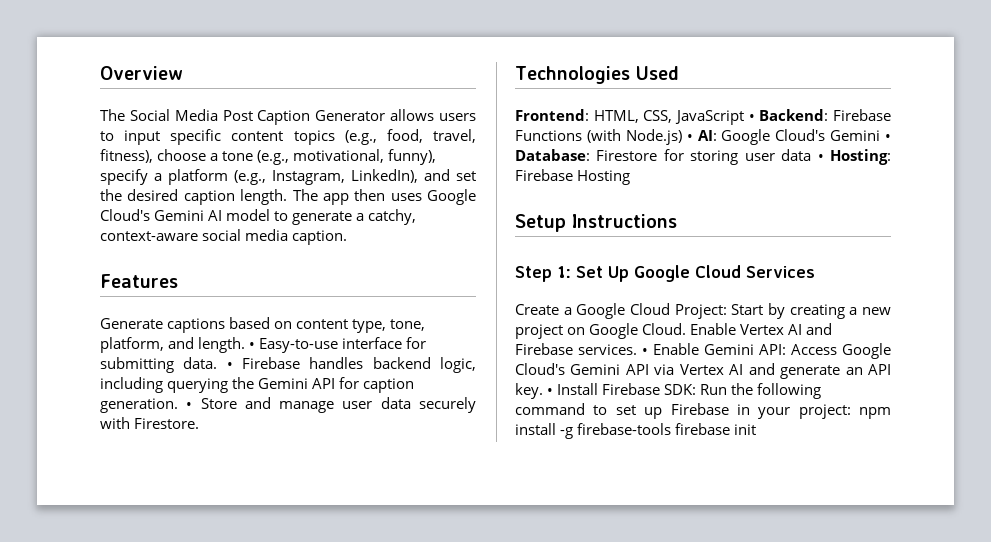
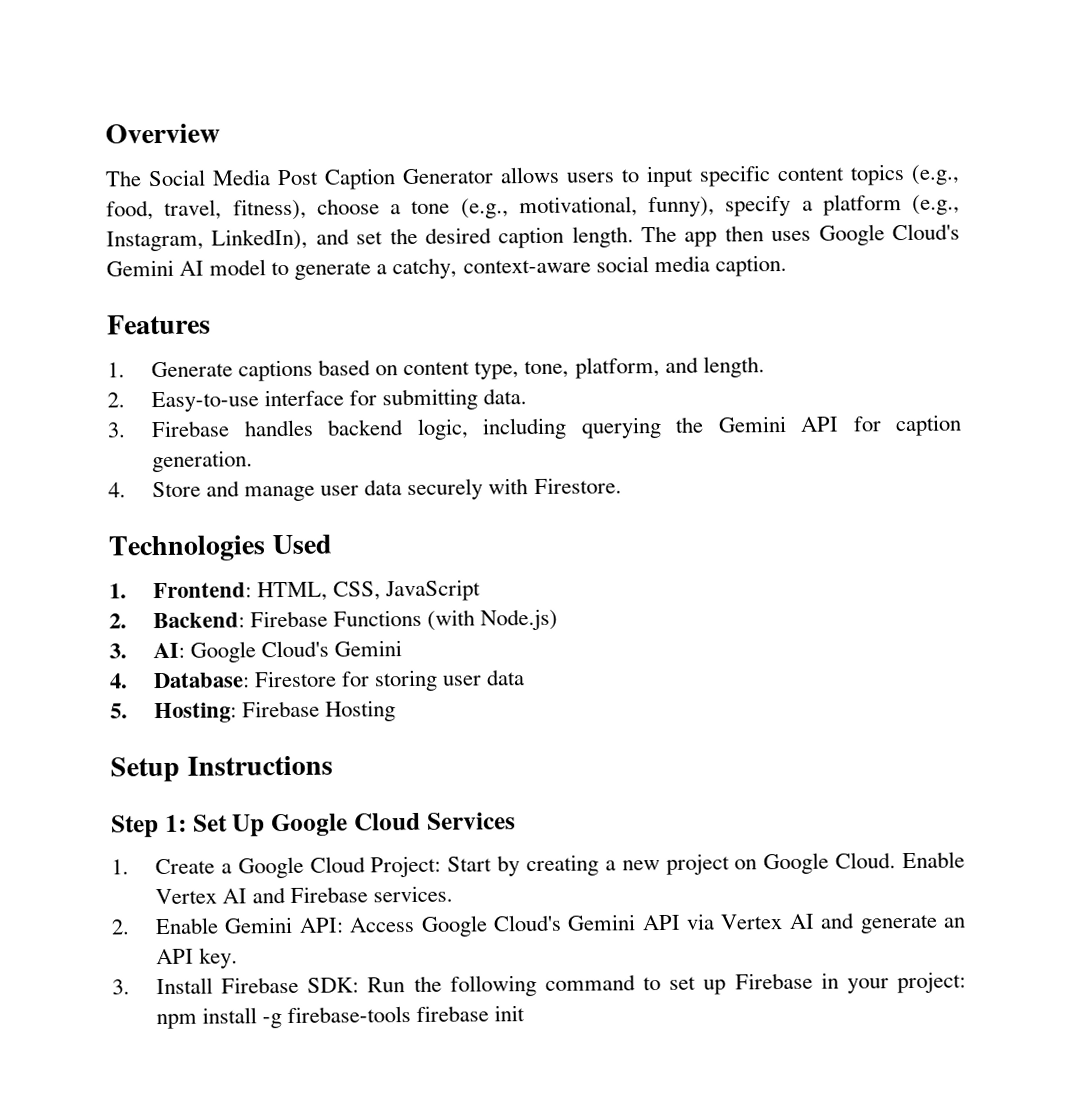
(178, 281) none -> [107,362,125,378] 1.
[249,342,256,349] • -> [107,392,125,408] // 2.
[226,362,233,369] • -> [107,422,126,438] // 3.
[186,402,193,409] • -> [108,482,126,498] // 4.
(679, 73) none -> [109,583,127,599] 1.
[748,114,755,121] • -> [109,613,127,629] // 2.
[686,134,693,141] • -> [109,643,127,659] // 3.
[885,134,891,141] • -> [109,673,128,689] // 4.
[817,154,824,161] • -> [110,703,128,719] // 5.
(815, 272) none -> [111,859,129,875] 1.
[642,348,648,355] • -> [111,919,130,935] // 2.
[547,388,554,395] • -> [112,979,130,995] // 3.

